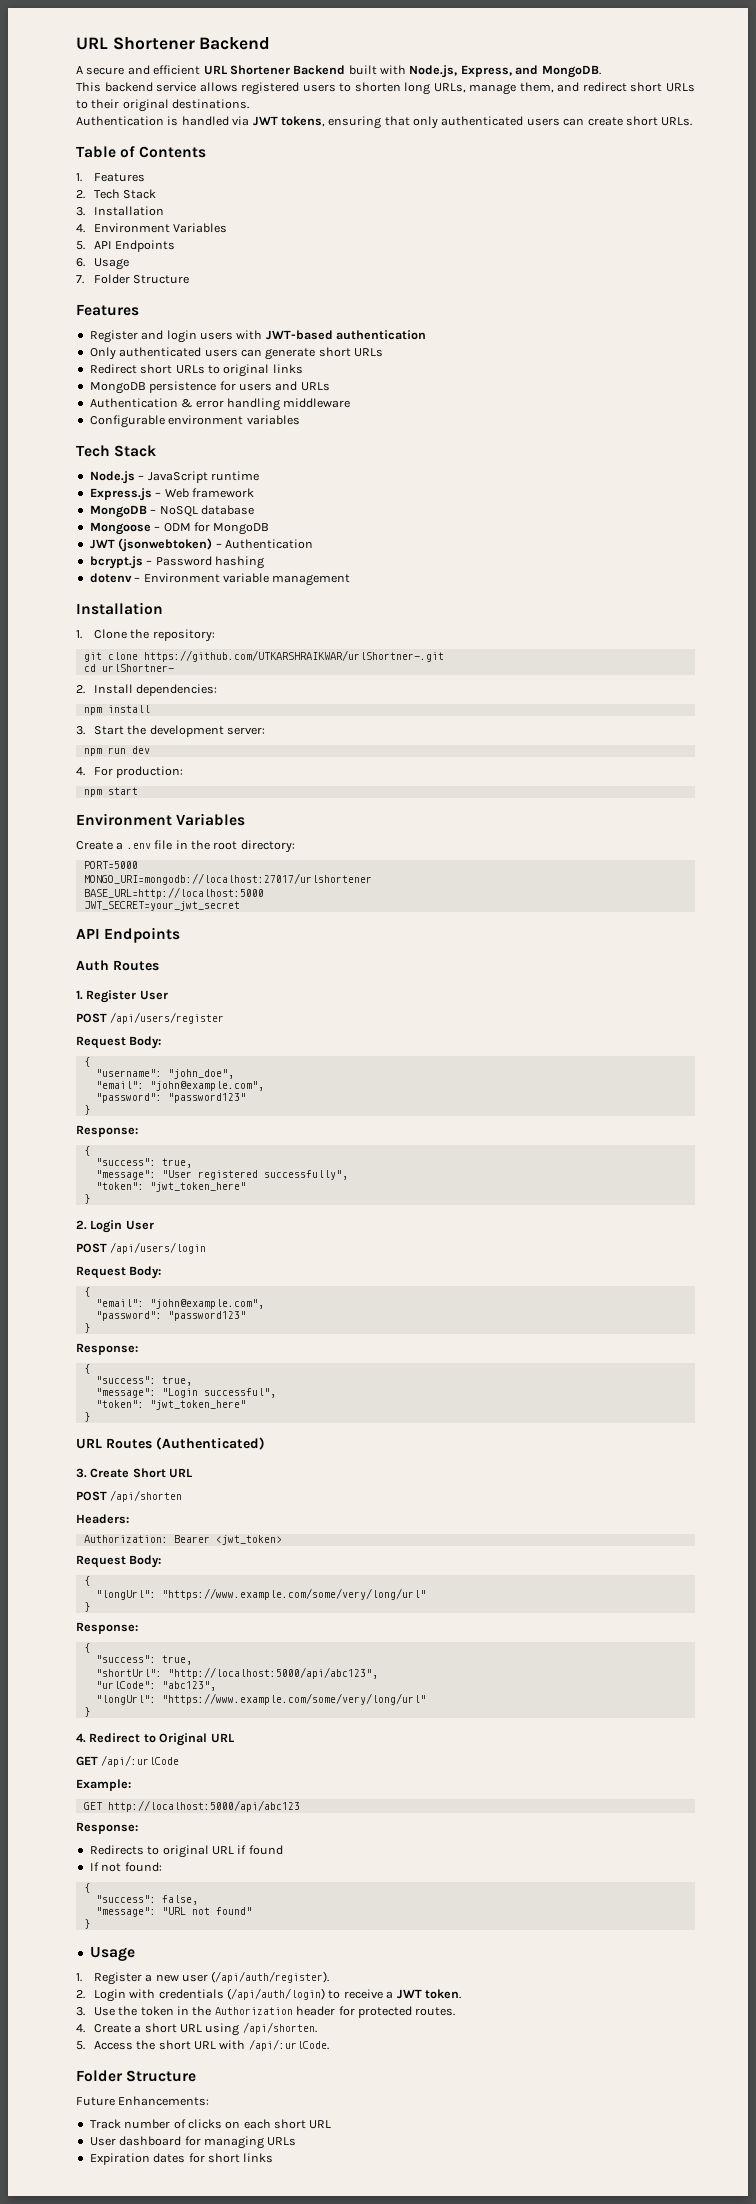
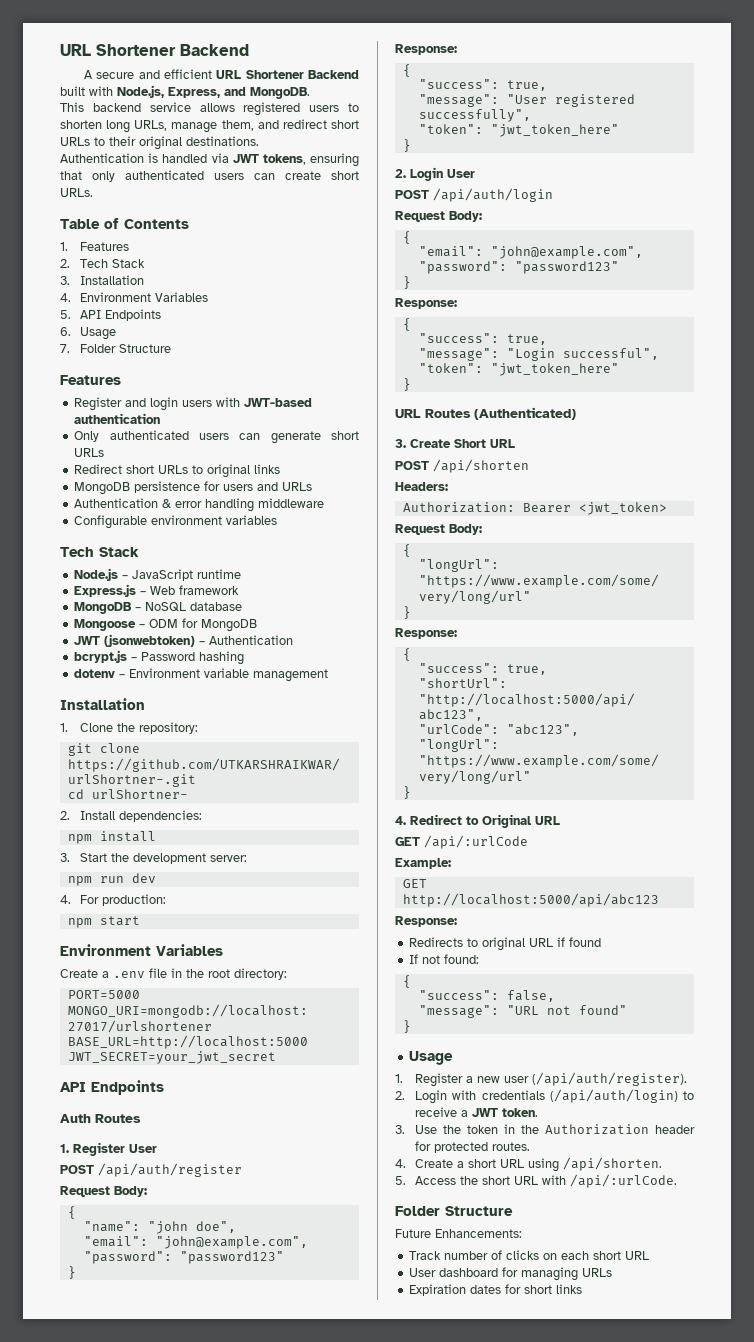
[110,1012,225,1024] [76,1036,162,1049] [83,1057,90,1067] [95,1069,234,1079] /api/users/register // Request Body: // { // "username": "john_doe", -> [98,1163,242,1177] [60,1186,147,1197] [67,1206,76,1219] [83,1221,236,1234] /api/auth/register // Request Body: // { // "name": "john doe",
[110,1242,207,1254] /api/users/login -> [433,188,553,202] /api/auth/login

